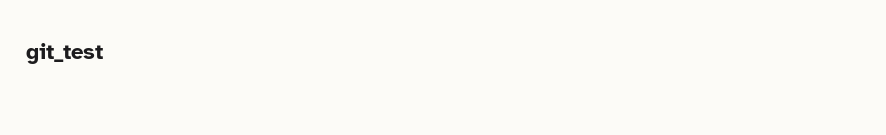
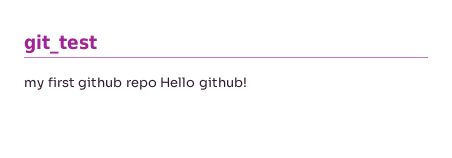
(103, 53) none -> [24,77,247,90] // my first github repo Hello github!

